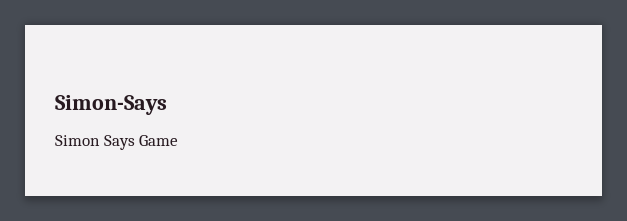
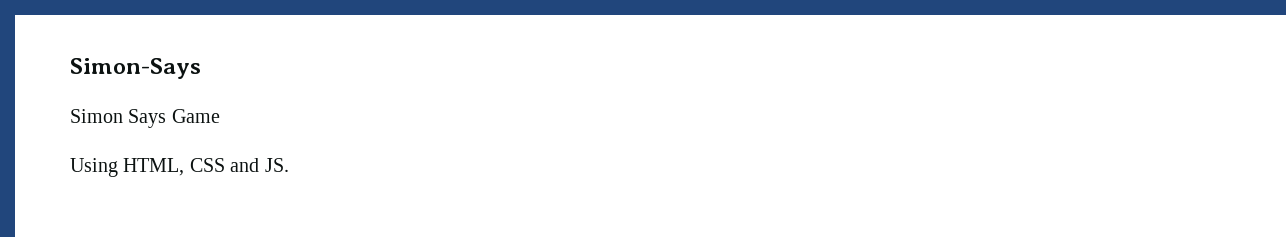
(179, 140) none -> [70,158,289,177] // Using HTML, CSS and JS.

